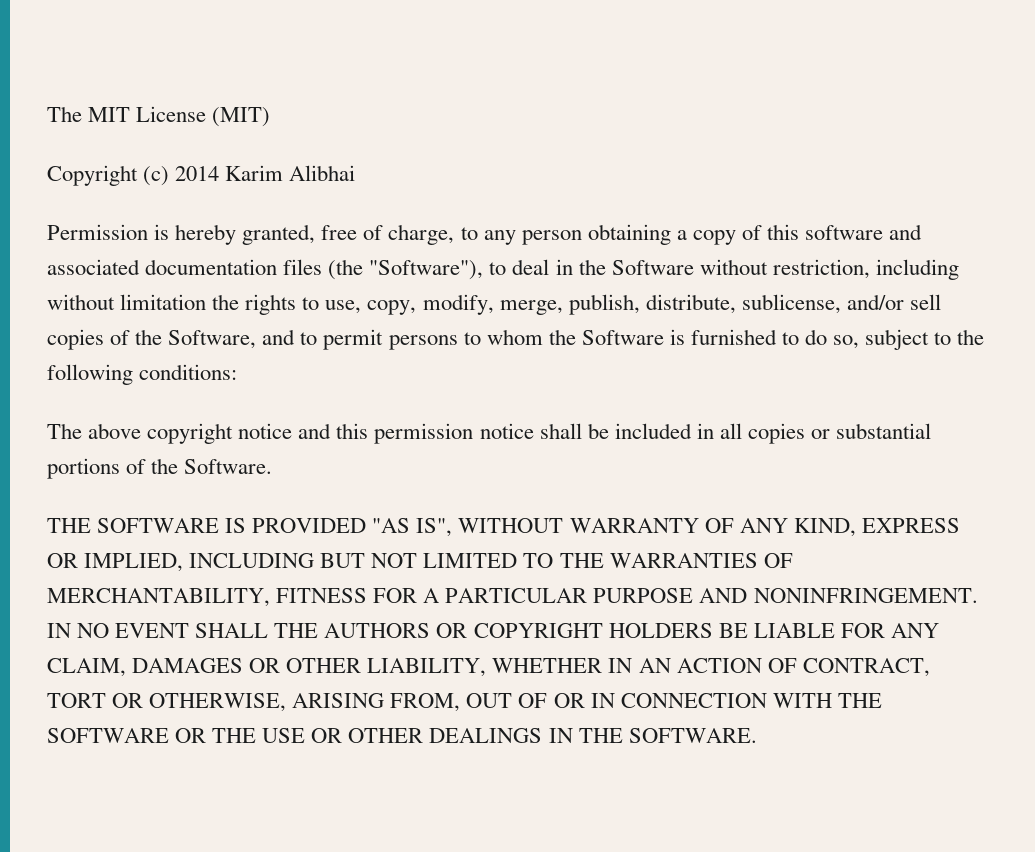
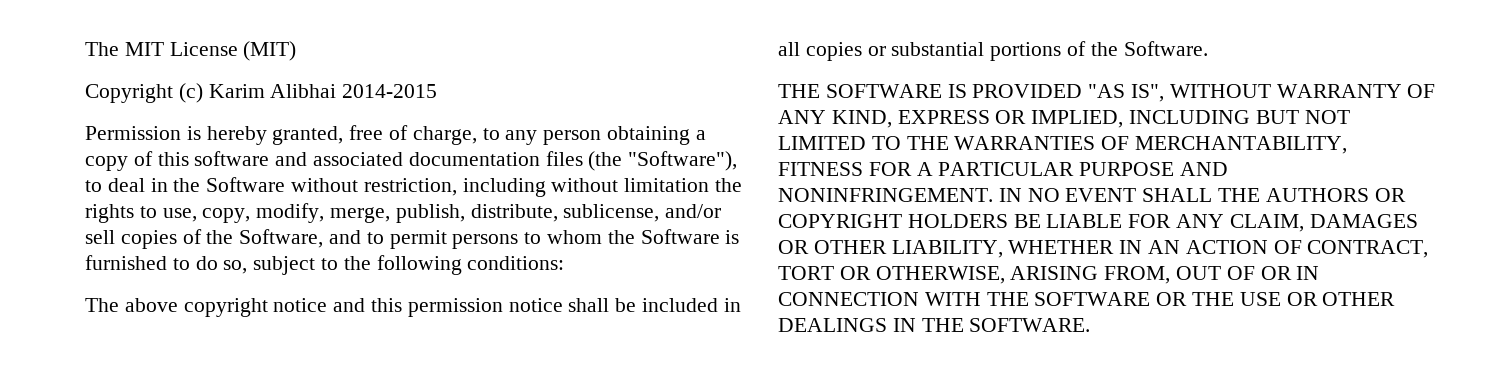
[175,166,220,181] 2014 -> (203, 93) none
(356, 173) none -> [342,84,438,98] 2014-2015

